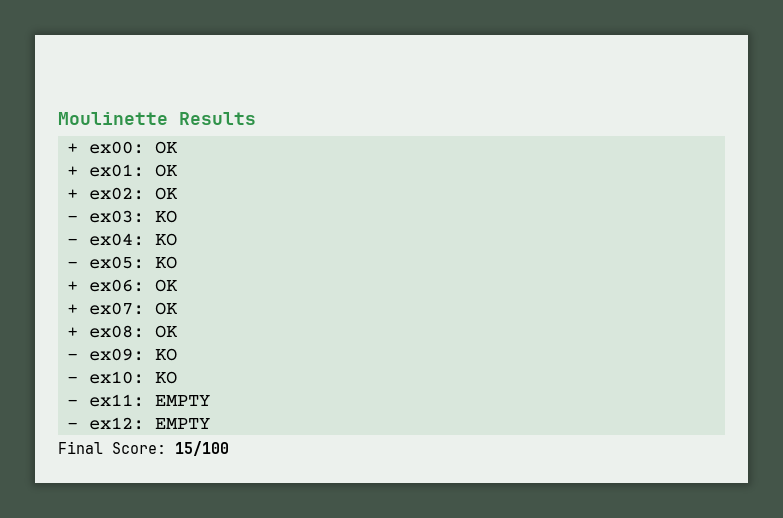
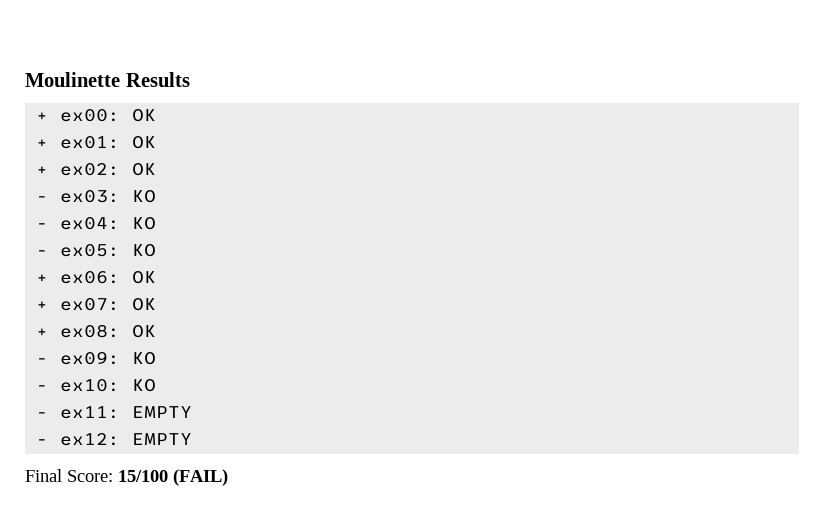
(229, 448) none -> [173,469,228,486] (FAIL)

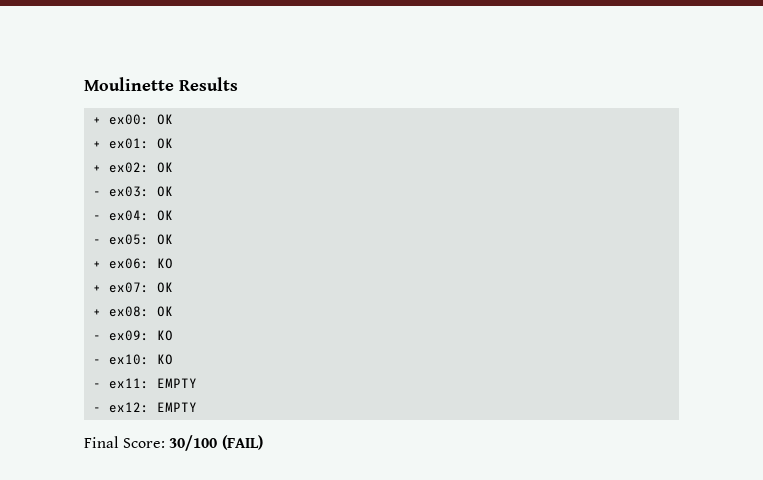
[132,190,157,203] KO -> [157,186,174,197] OK
[132,217,157,230] KO -> [157,210,174,221] OK
[132,244,157,257] KO -> [157,234,174,245] OK
[132,271,157,284] OK -> [157,258,174,269] KO
[118,470,168,482] 15/100 -> [169,435,218,451] 30/100

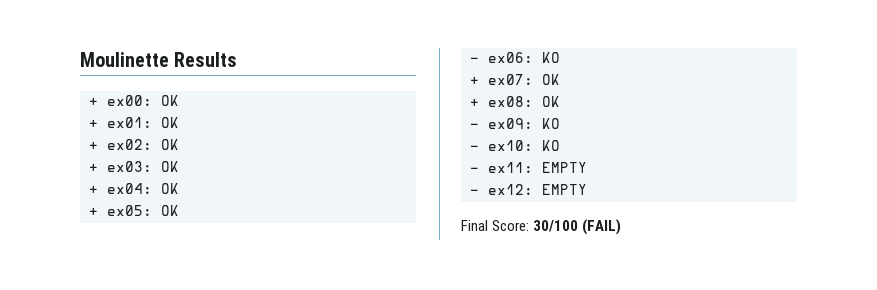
[93,191,102,196] - -> [89,163,98,172] +
[93,215,102,220] - -> [89,185,98,194] +
[93,239,102,244] - -> [89,207,98,216] +
[93,261,102,268] + -> [470,57,479,63] -

